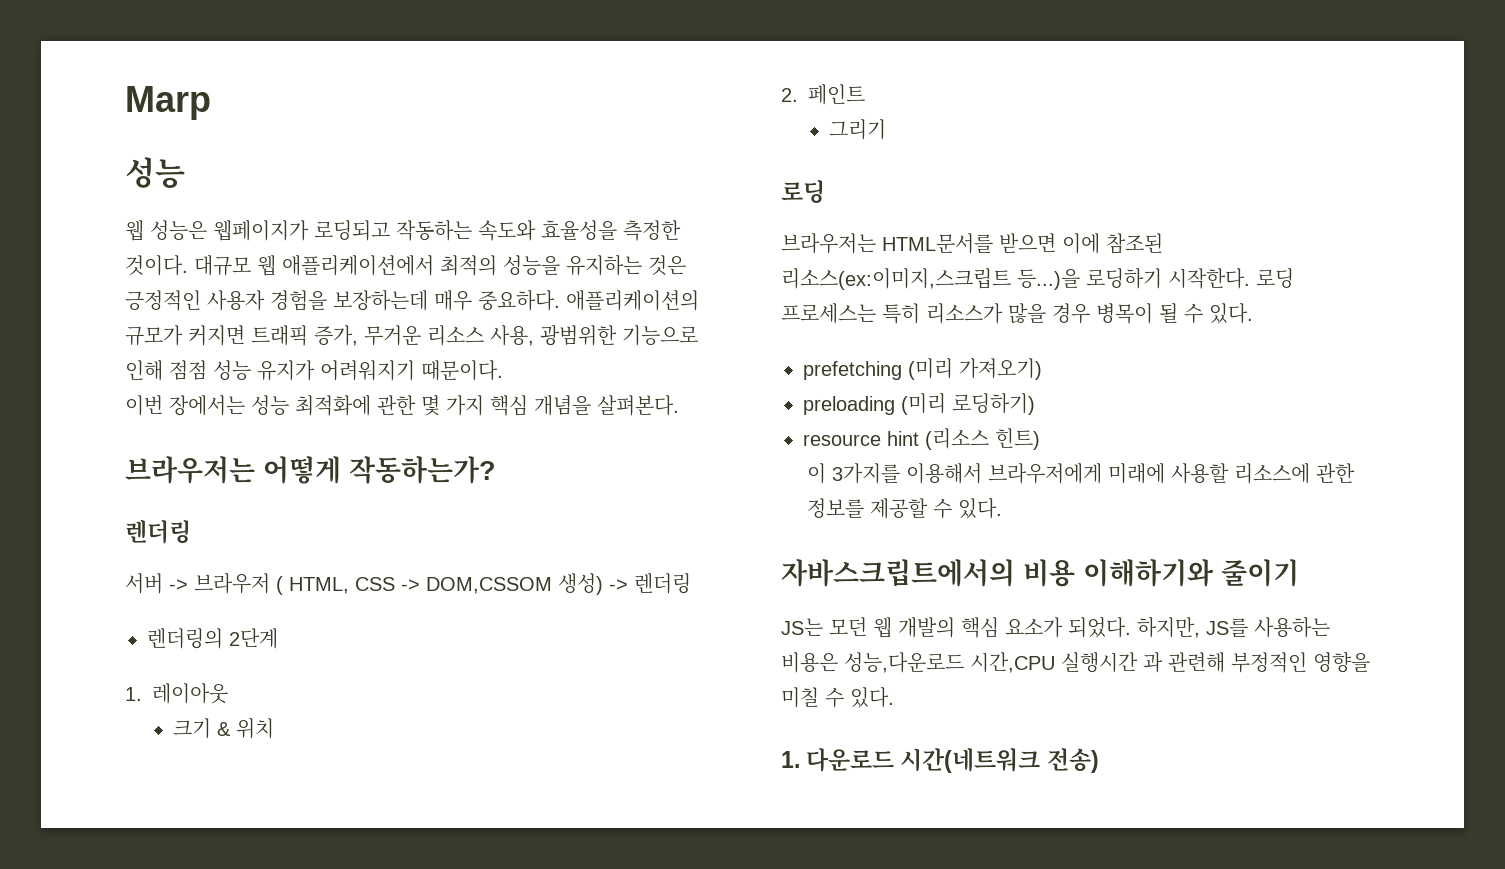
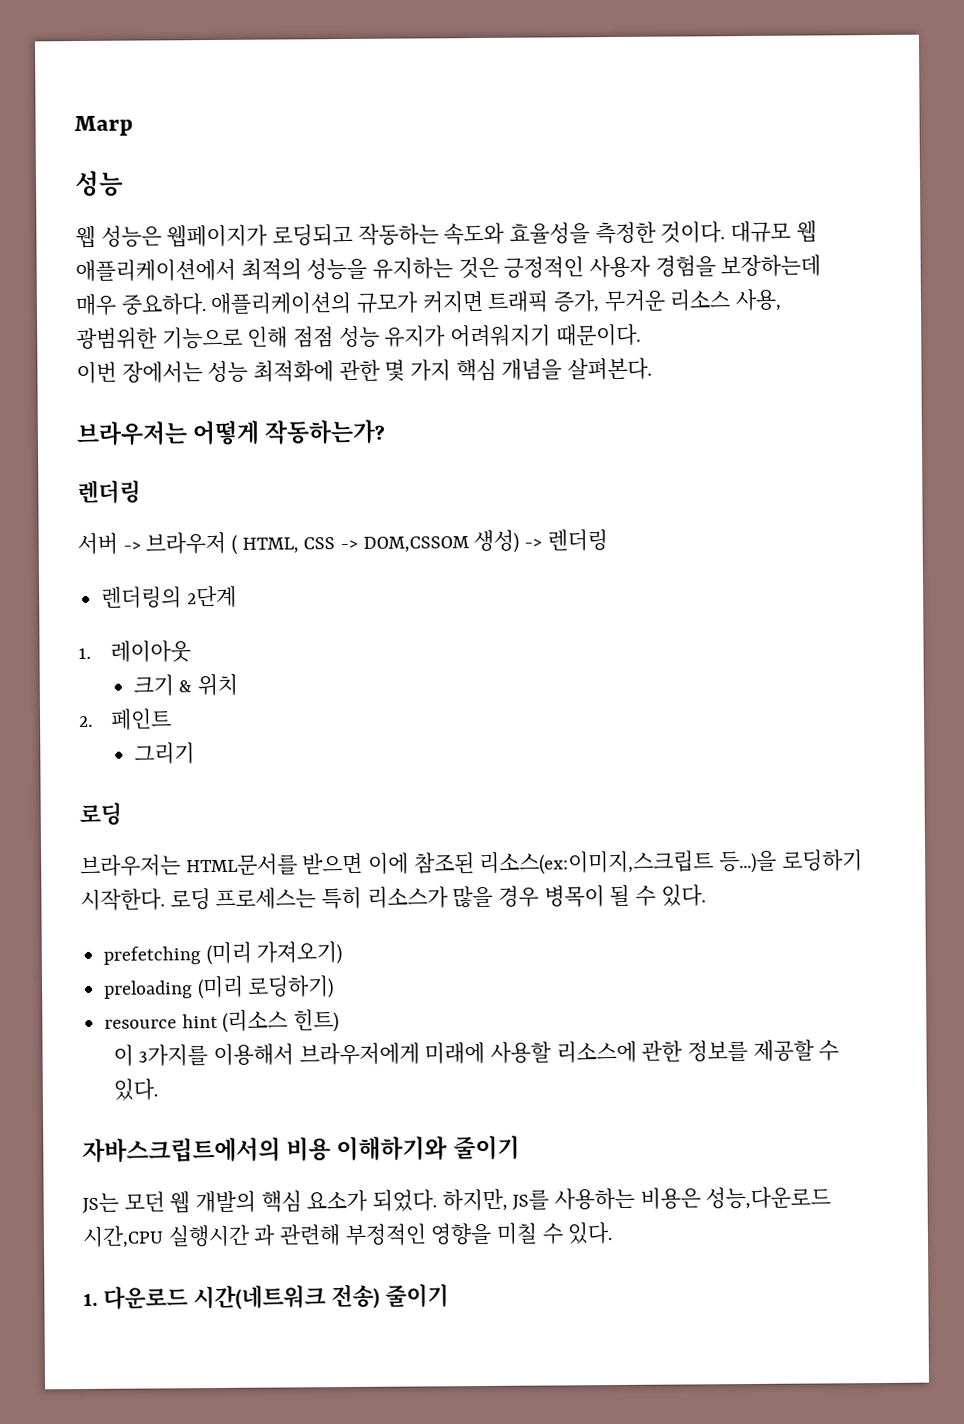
(1099, 760) none -> [384,1283,449,1308] 줄이기

